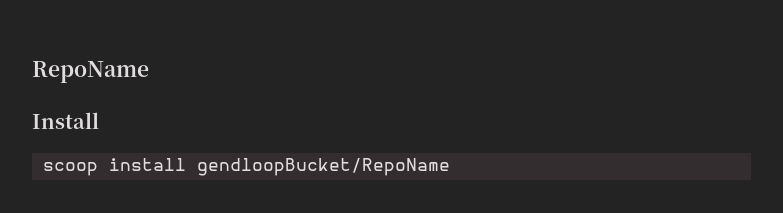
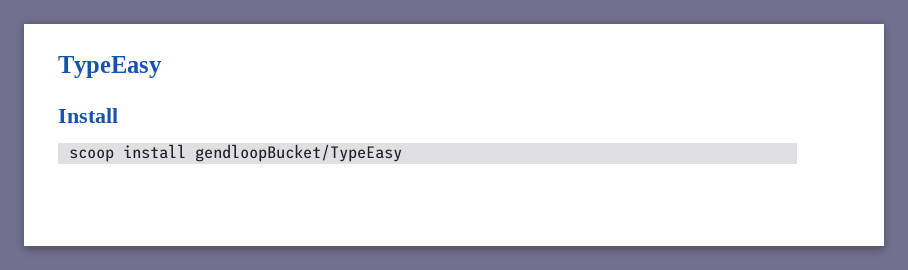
[32,61,149,83] RepoName -> [58,56,162,78] TypeEasy
[196,158,450,176] gendloopBucket/RepoName -> [194,144,402,162] gendloopBucket/TypeEasy

